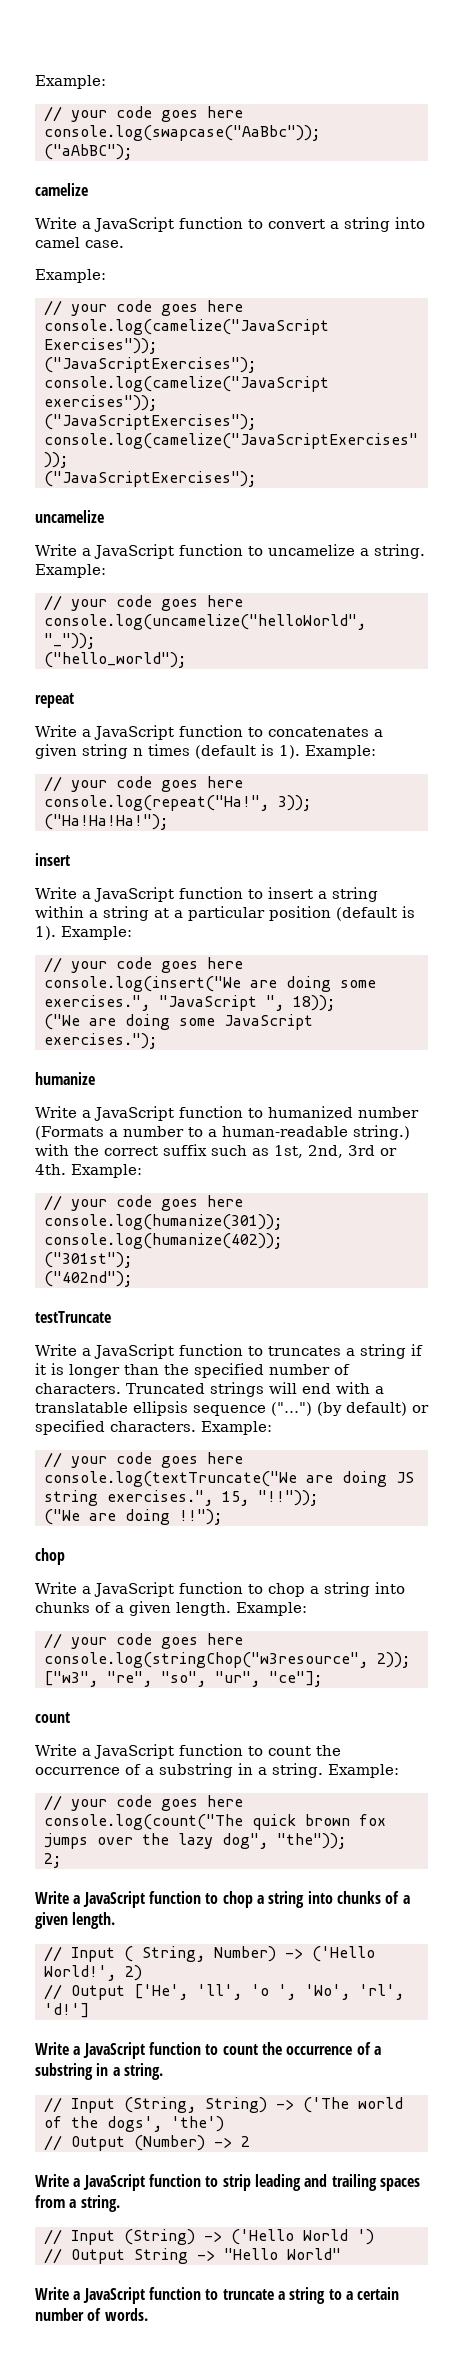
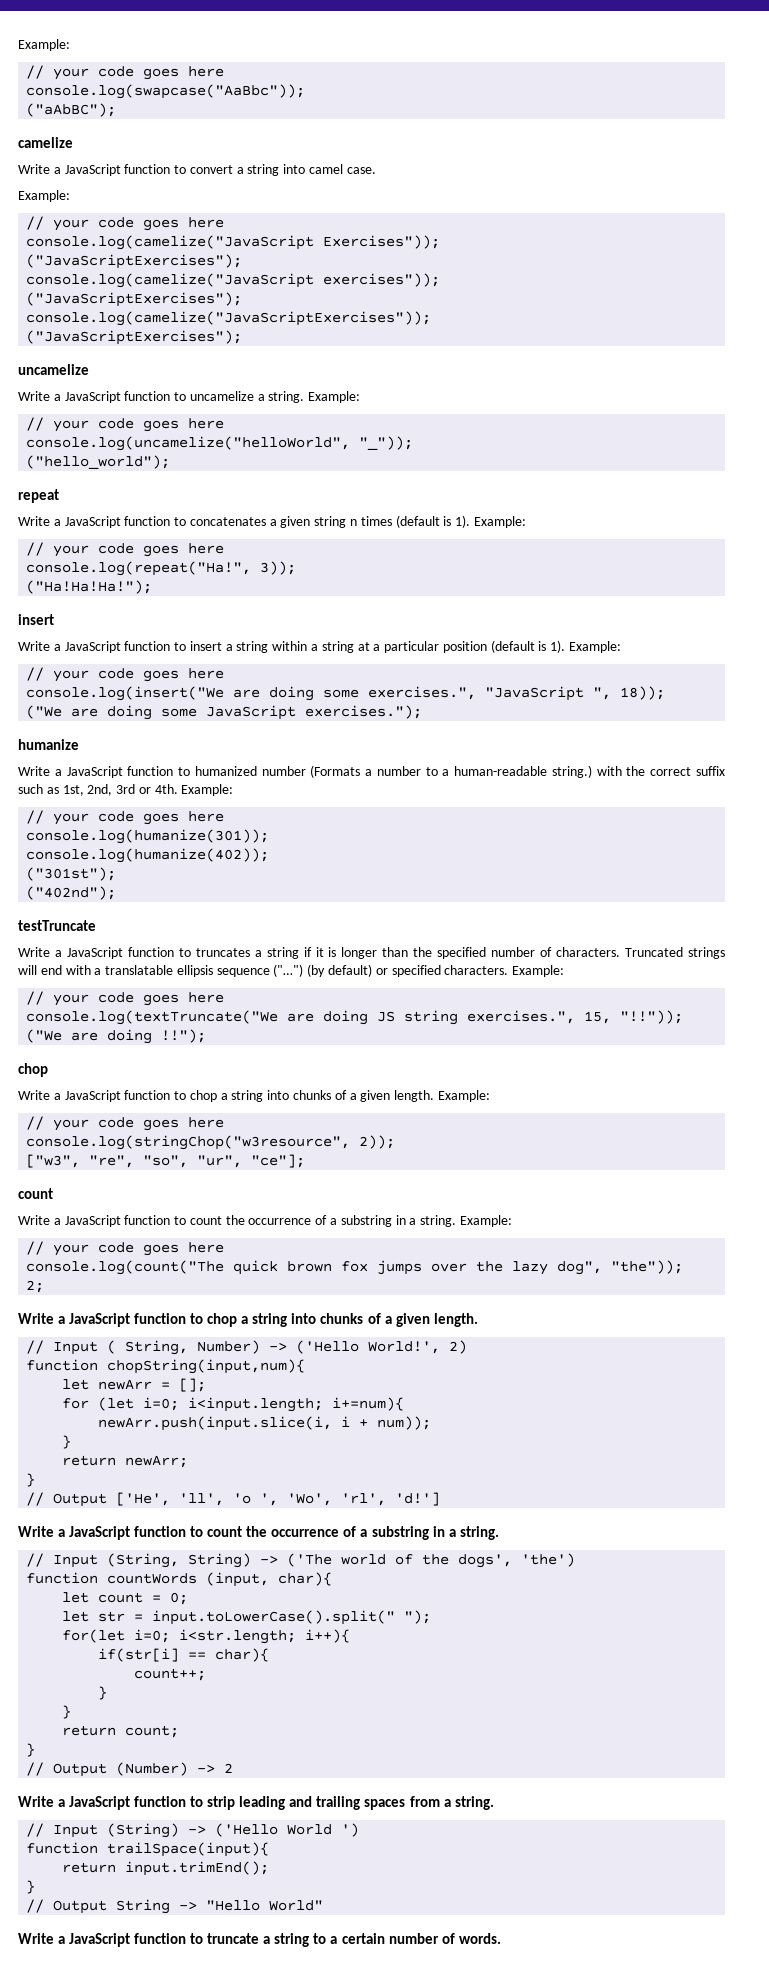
(142, 1973) none -> [26,1359,306,1374] [62,1378,207,1392] [62,1397,405,1412] [98,1416,432,1431] [62,1435,72,1449] [62,1455,189,1468] [26,1473,36,1487] // function chopString(input,num){ // let newArr = []; // for (let i=0; i<input.length; i+=num){ // newArr.push(input.slice(i, i + num)); // } // return newArr; // }
(224, 2124) none -> [26,1572,333,1587] [62,1592,189,1605] [62,1610,432,1625] [62,1629,351,1644] [98,1648,270,1662] [134,1668,207,1681] [98,1686,108,1700] [62,1705,72,1719] [62,1725,180,1738] [26,1743,36,1757] // function countWords (input, char){ // let count = 0; // let str = input.toLowerCase().split(" "); // for(let i=0; i<str.length; i++){ // if(str[i] == char){ // count++; // } // } // return count; // }
(374, 2237) none -> [26,1842,270,1857] [62,1861,270,1876] [26,1880,36,1894] // function trailSpace(input){ // return input.trimEnd(); // }

